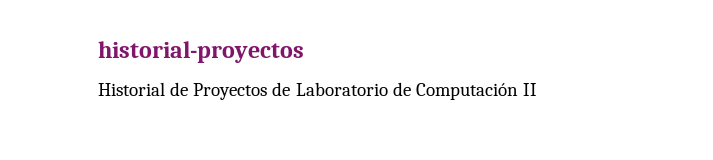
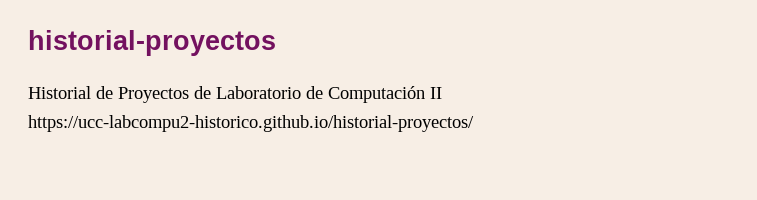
(537, 89) none -> [28,115,474,132] https://ucc-labcompu2-historico.github.io/historial-proyectos/

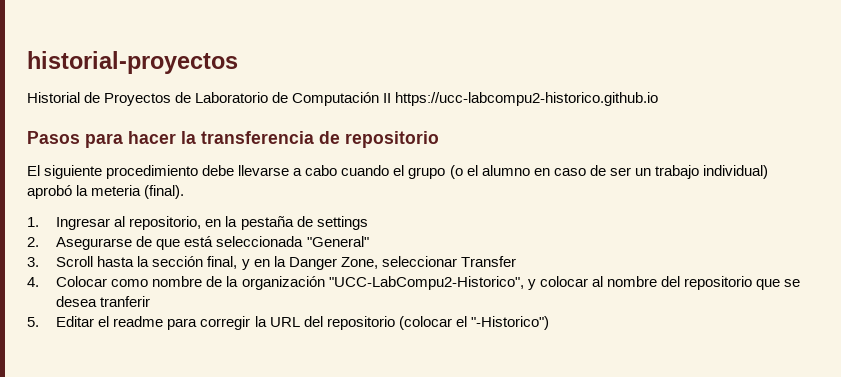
[28,115,474,132] https://ucc-labcompu2-historico.github.io/historial-proyectos/ -> [395,92,659,106] [27,131,439,148] [27,165,768,179] [27,185,185,199] [27,216,368,230] [27,236,369,250] [27,256,516,270] [27,276,800,290] [56,296,151,307] [27,316,549,330] https://ucc-labcompu2-historico.github.io // Pasos para hacer la transferencia de repositorio // El siguiente procedimiento debe llevarse a cabo cuando el grupo (o el alumno en caso de ser un trabajo individual) aprobó la meteria (final). // 1. Ingresar al repositorio, en la pestaña de settings // 2. Asegurarse de que está seleccionada "General" // 3. Scroll hasta la sección final, y en la Danger Zone, seleccionar Transfer // 4. Colocar como nombre de la organización "UCC-LabCompu2-Historico", y colocar al nombre del repositorio que se desea tranferir // 5. Editar el readme para corregir la URL del repositorio (colocar el "-Historico")

